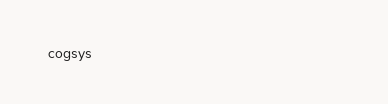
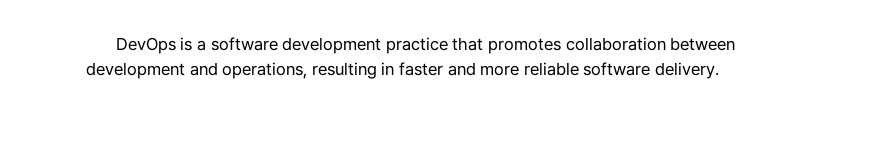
[48,51,92,62] cogsys -> [115,37,736,54] [86,62,719,79] DevOps is a software development practice that promotes collaboration between development and operations, resulting in faster and more reliable software delivery.

